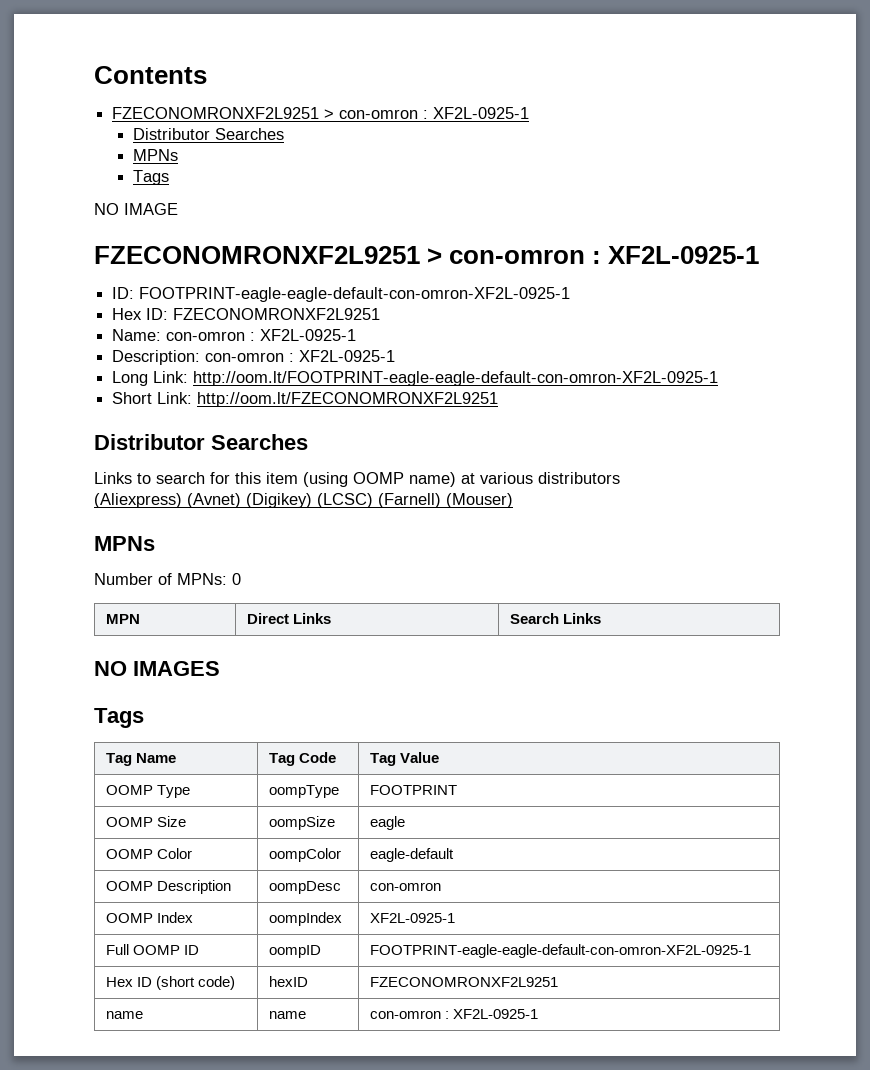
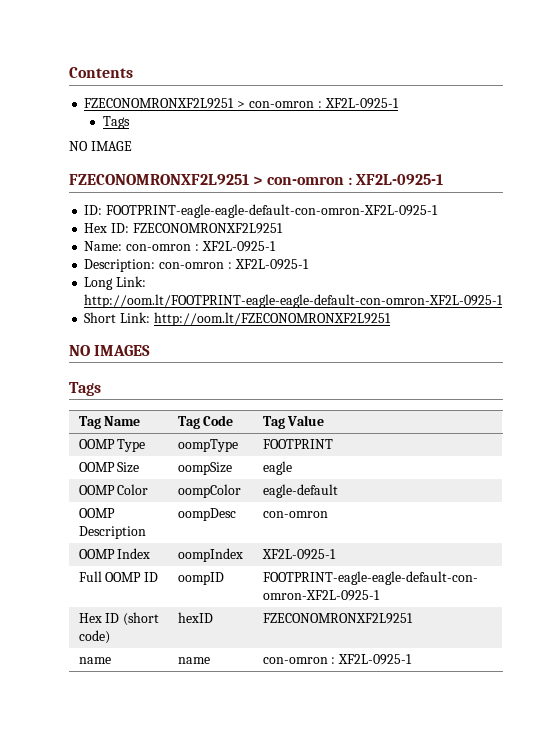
[132,128,284,140] [132,149,178,161] // Distributor Searches // MPNs -> (399, 103) none
[94,434,308,450] [94,472,620,487] [94,493,513,508] [94,536,155,551] [94,573,241,585] [106,614,141,624] [247,613,332,624] [510,613,602,624] // Distributor Searches // Links to search for this item (using OOMP name) at various distributors // (Aliexpress) (Avnet) (Digikey) (LCSC) (Farnell) (Mouser) // MPNs // Number of MPNs: 0 // MPN | Direct Links | Search Links -> (391, 319) none

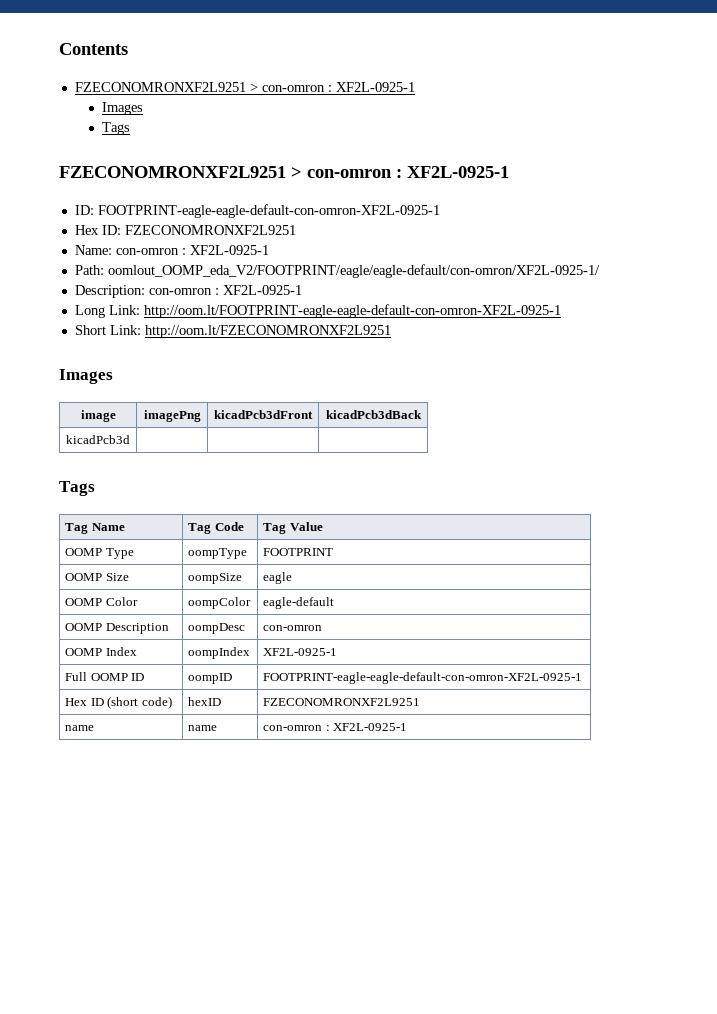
[102,116,130,129] [69,141,132,151] // Tags // NO IMAGE -> [101,102,143,115] [101,122,130,135] // Images // Tags
(276, 246) none -> [74,264,600,278] // Path: oomlout_OOMP_eda_V2/FOOTPRINT/eagle/eagle-default/con-omron/XF2L-0925-1/
[69,345,151,356] NO IMAGES -> [59,369,113,384] [80,410,116,422] [143,410,201,422] [214,410,313,419] [325,410,422,419] [66,435,130,444] Images // image | imagePng | kicadPcb3dFront | kicadPcb3dBack // kicadPcb3d | | |

